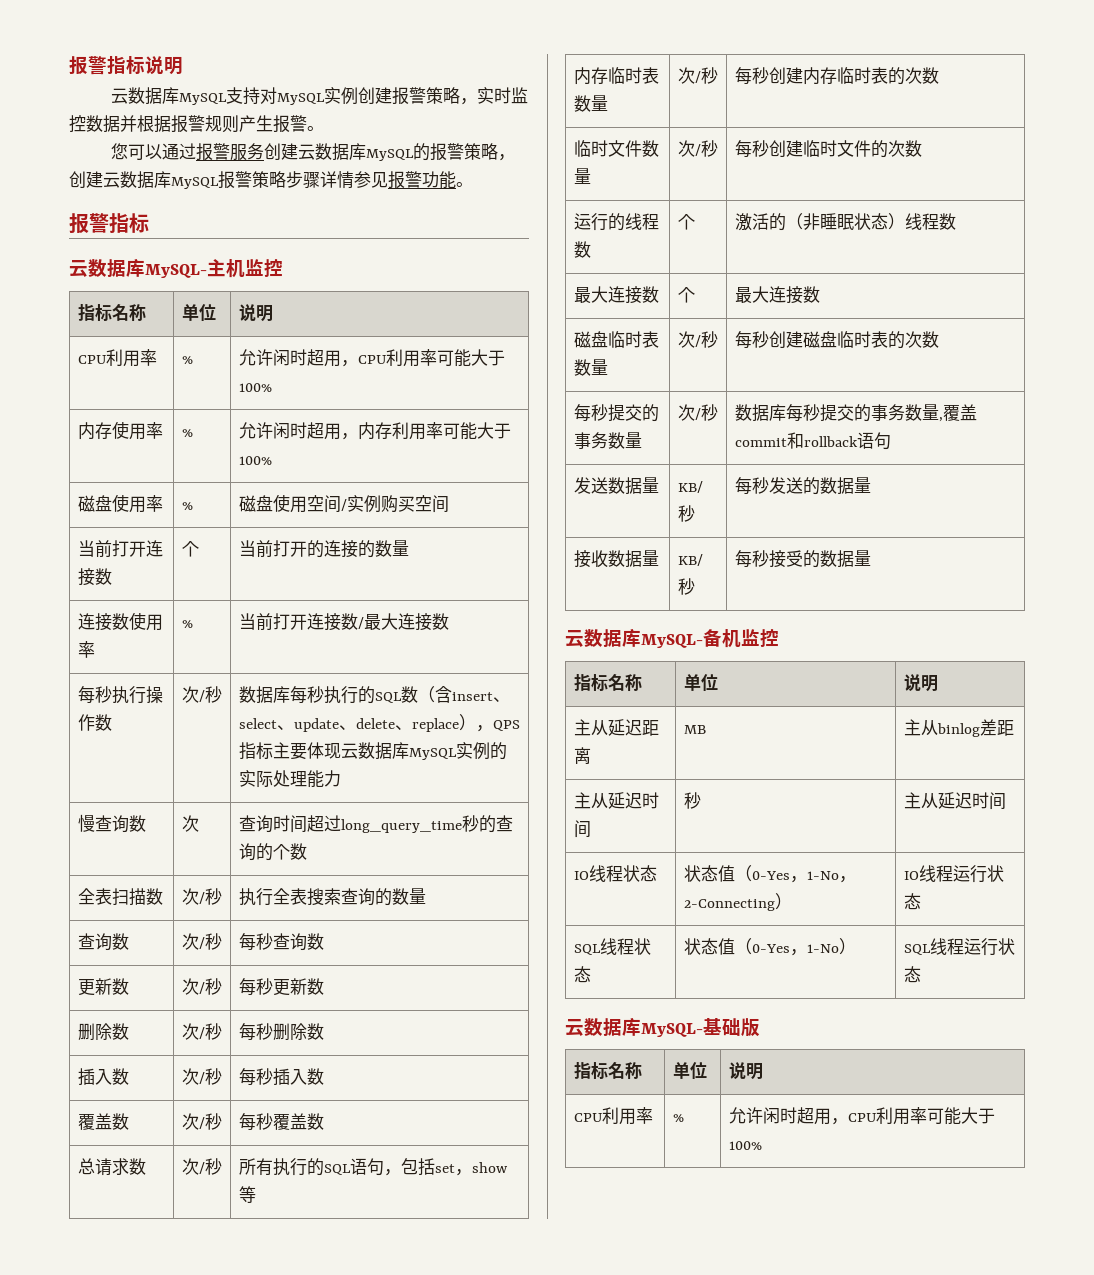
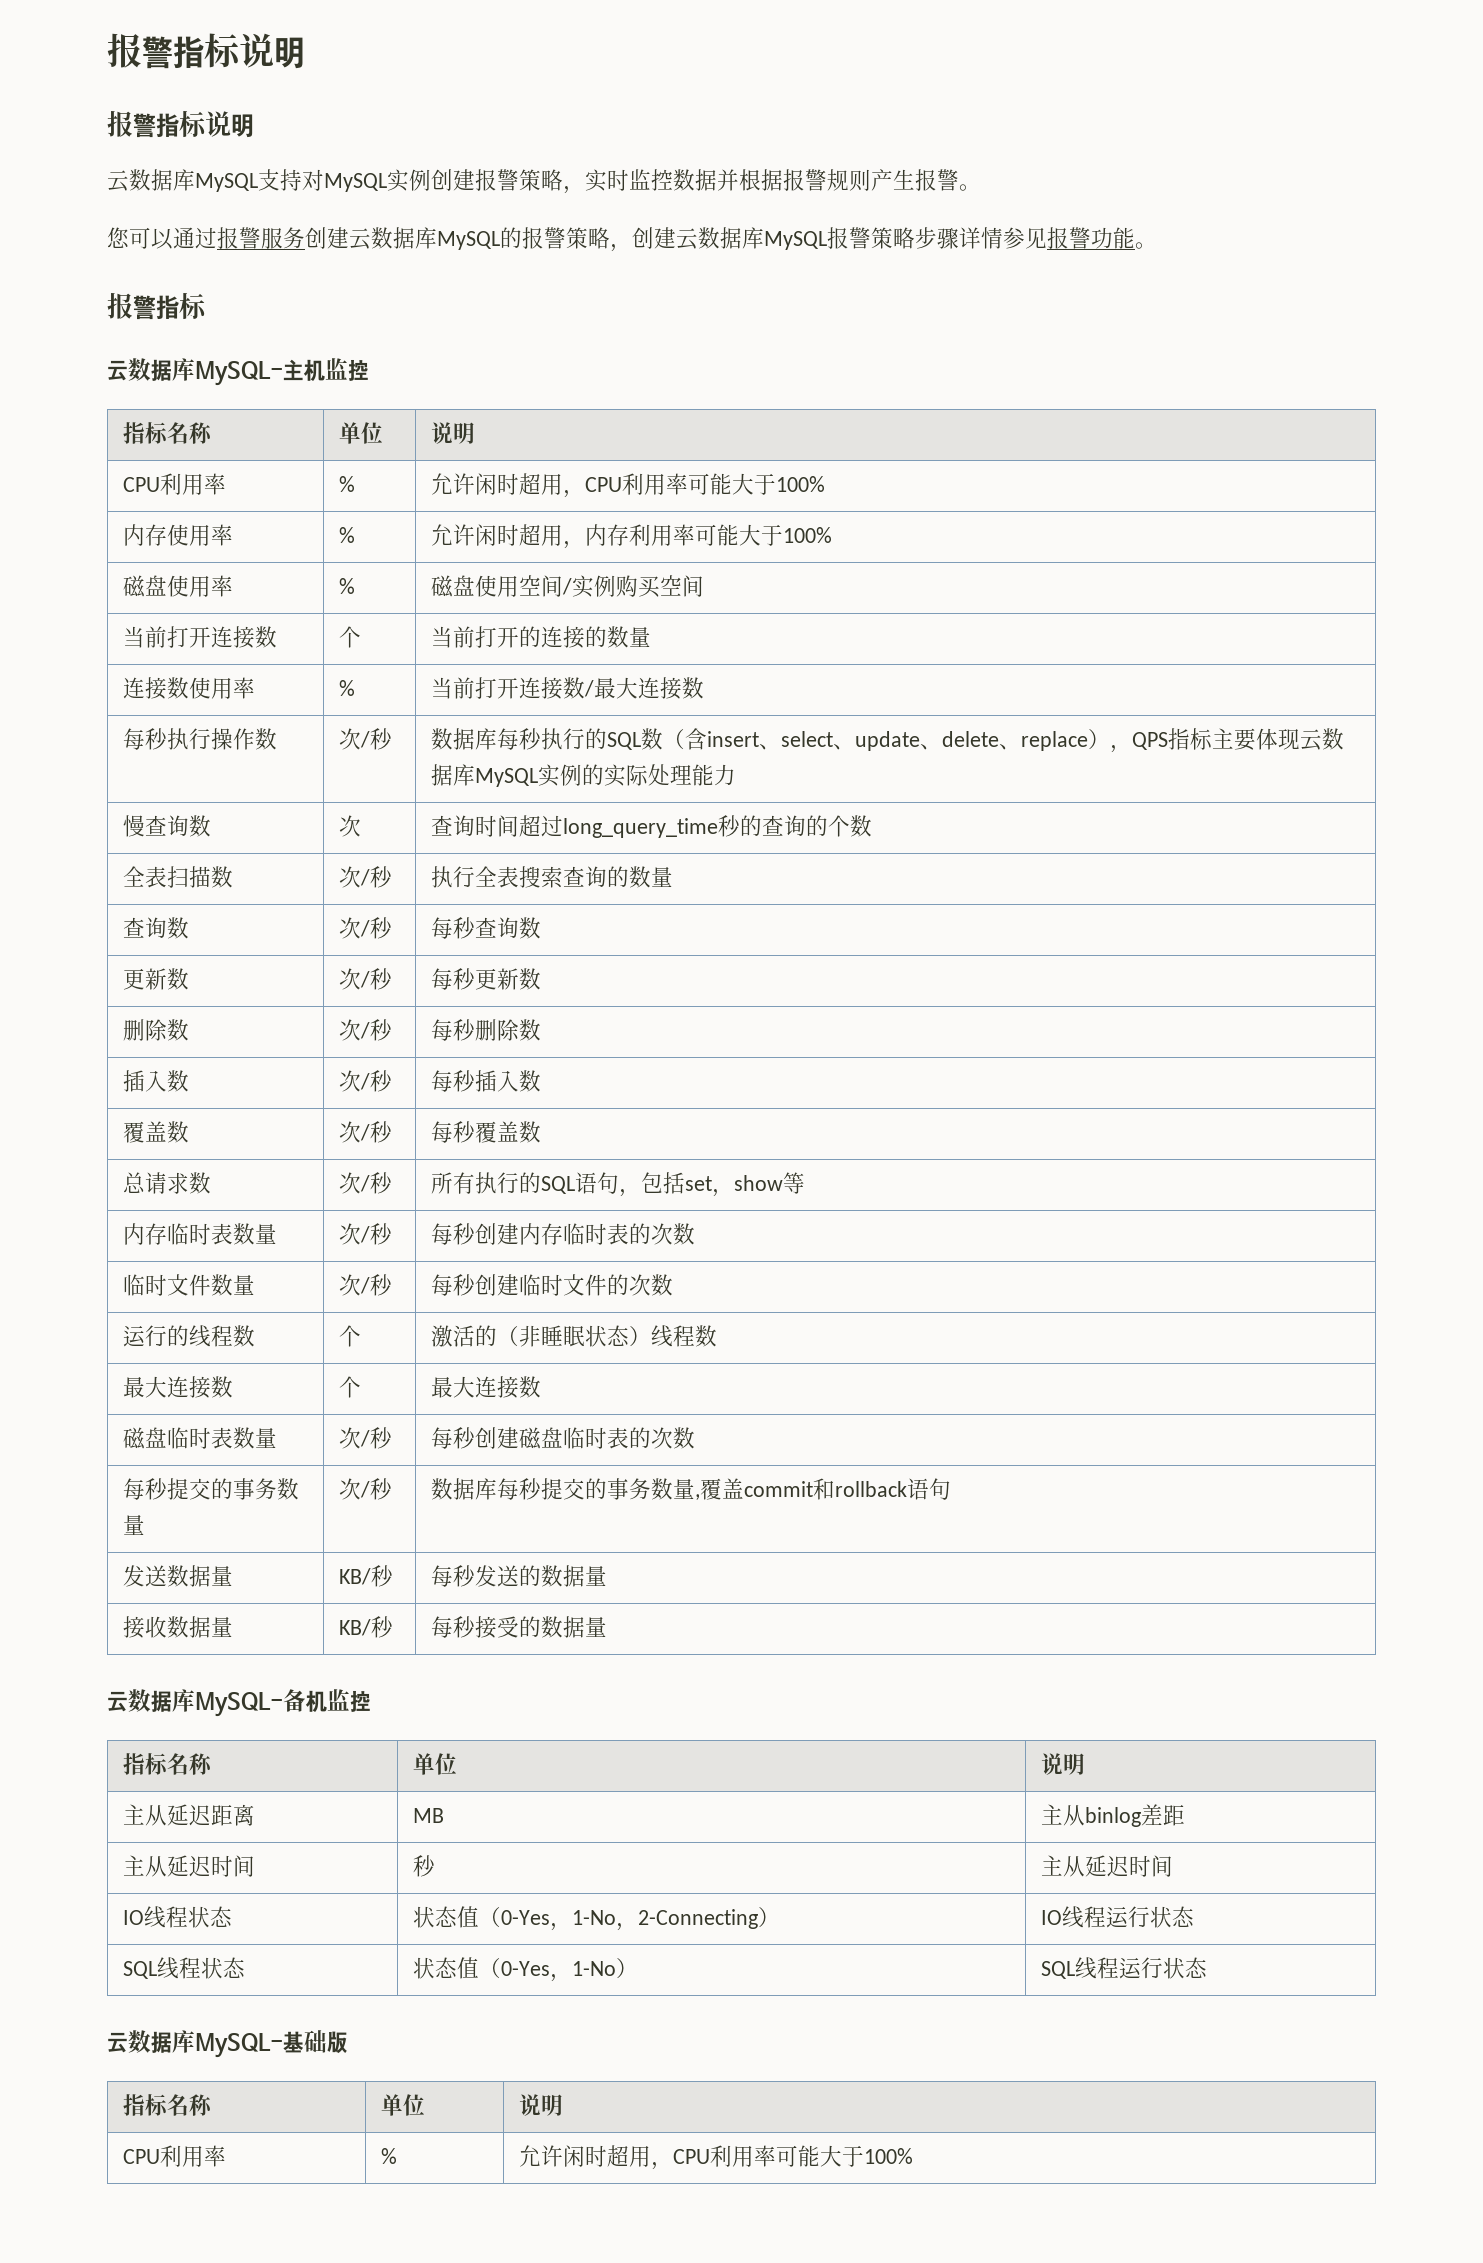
[69,55,183,75] 报警指标说明 -> [107,33,305,69] [107,110,254,138] 报警指标说明 // 报警指标说明

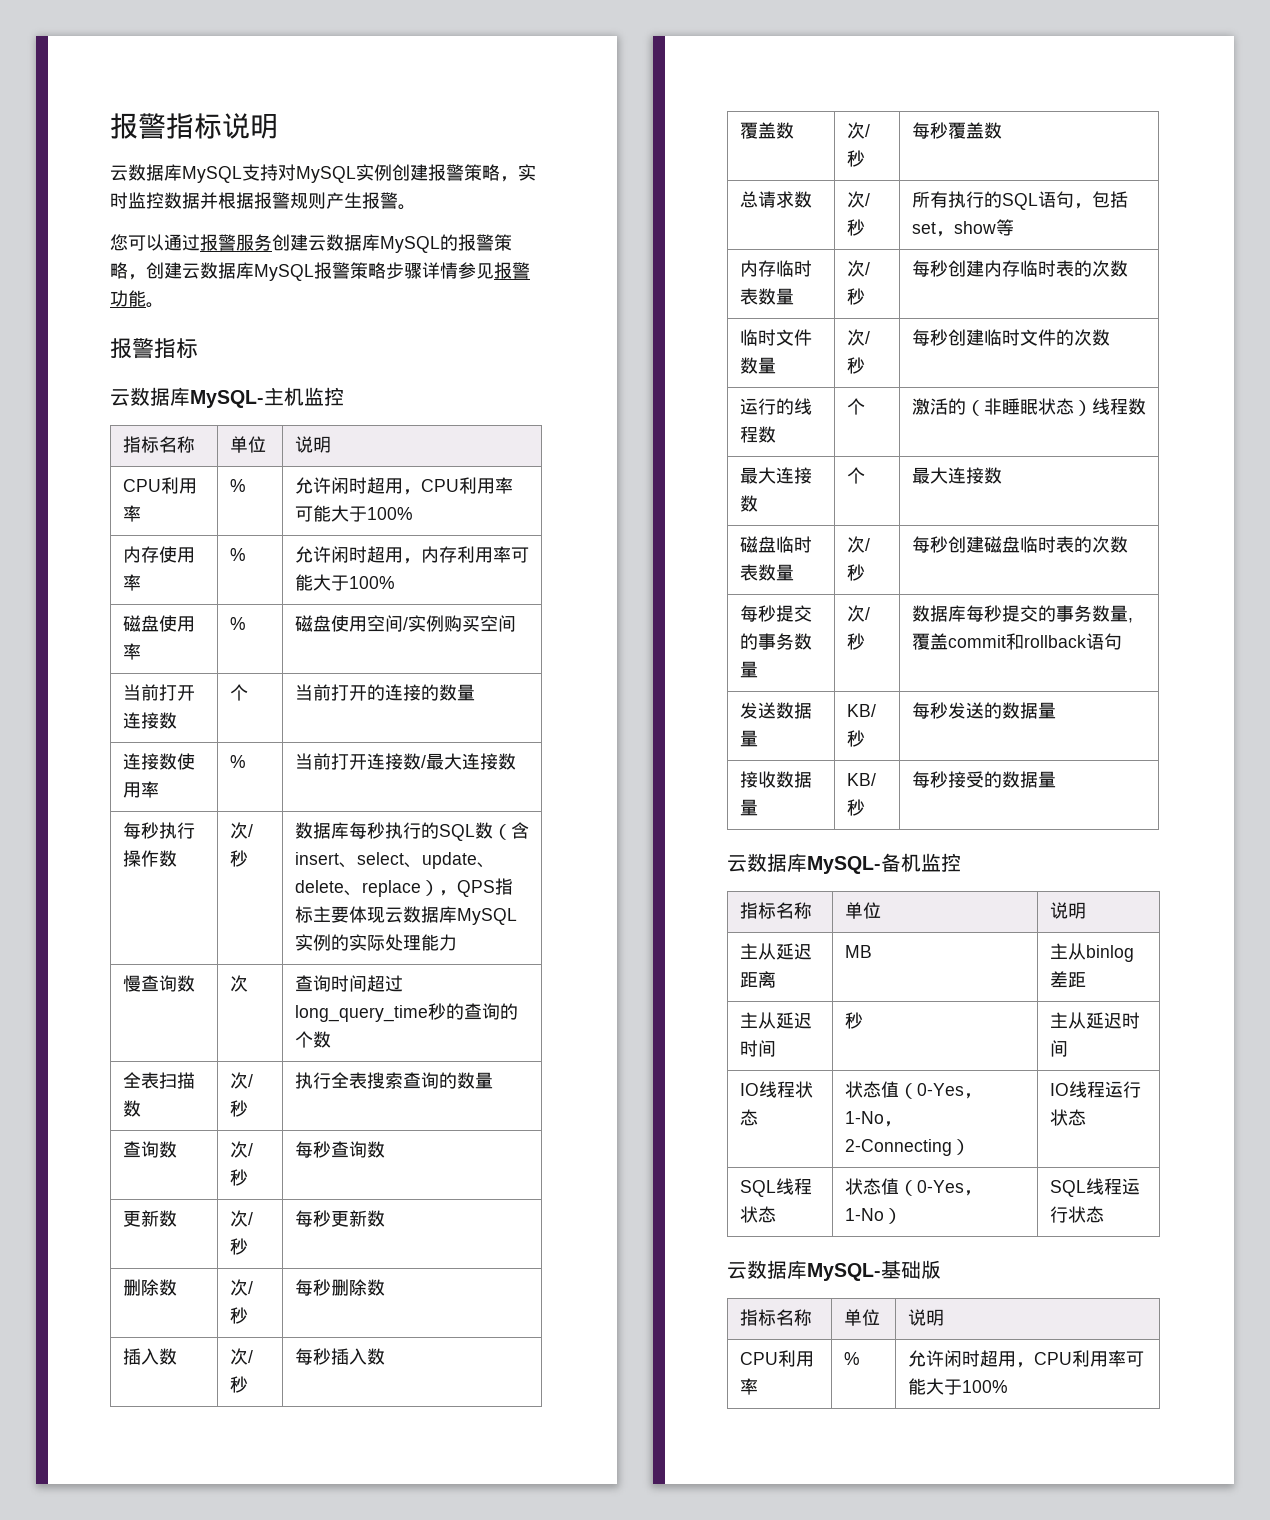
[107,33,305,69] [107,110,254,138] 报警指标说明 // 报警指标说明 -> [110,113,278,139] 报警指标说明

